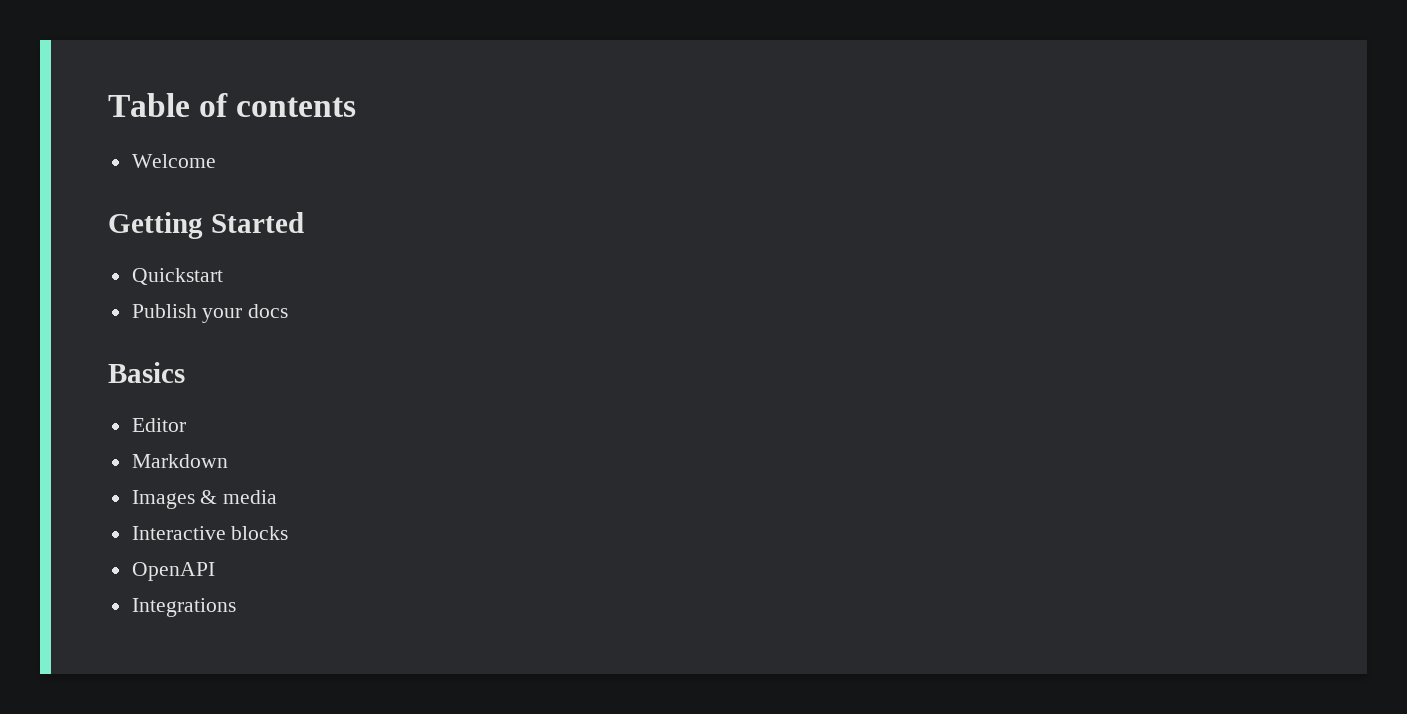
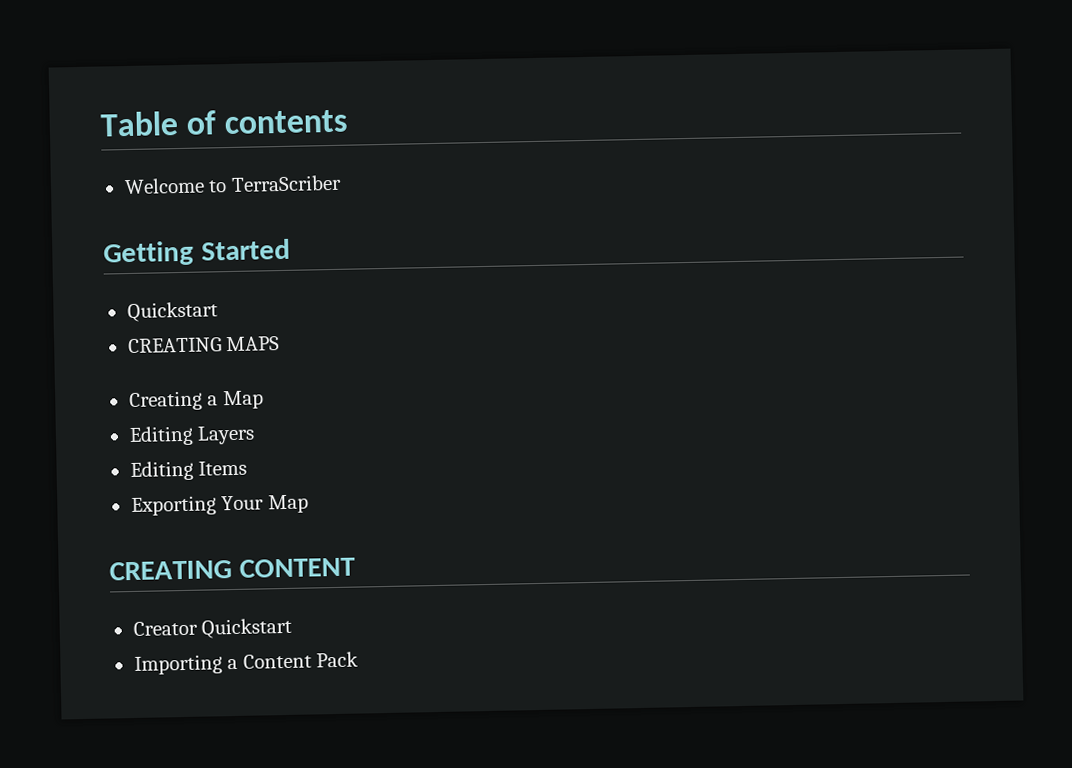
(216, 161) none -> [208,174,342,193] to TerraScriber
[131,304,289,323] [108,362,185,383] [131,418,186,432] [131,454,228,468] [131,490,278,509] [131,526,289,540] [131,562,215,581] [131,598,236,617] Publish your docs // Basics // Editor // Markdown // Images & media // Interactive blocks // OpenAPI // Integrations -> [127,336,281,354] [128,390,264,412] [128,425,256,447] [129,460,248,482] [130,494,309,517] [109,557,356,581] [132,617,293,639] [133,651,360,675] CREATING MAPS // Creating a Map // Editing Layers // Editing Items // Exporting Your Map // CREATING CONTENT // Creator Quickstart // Importing a Content Pack

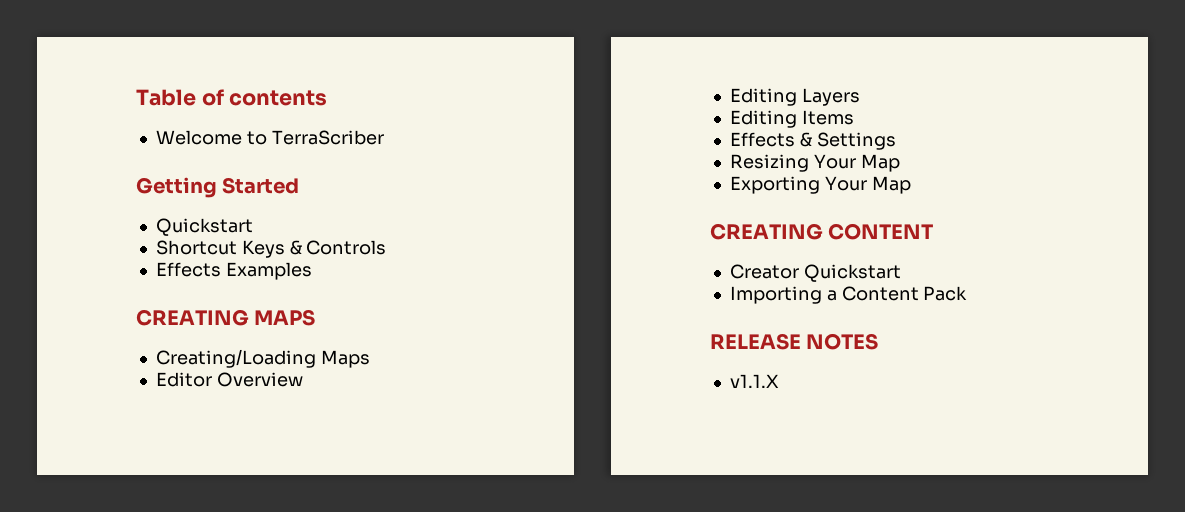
[127,336,281,354] [128,390,264,412] [128,425,256,447] [129,460,248,482] CREATING MAPS // Creating a Map // Editing Layers // Editing Items -> [155,240,387,258] [155,262,312,280] [136,309,316,326] [155,349,370,368] [155,372,303,387] [729,88,860,106] [729,110,854,128] [729,132,896,150] [729,154,900,172] Shortcut Keys & Controls // Effects Examples // CREATING MAPS // Creating/Loading Maps // Editor Overview // Editing Layers // Editing Items // Effects & Settings // Resizing Your Map
(360, 659) none -> [710,333,879,350] [729,374,779,388] // RELEASE NOTES // v1.1.X

